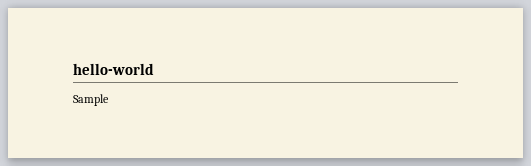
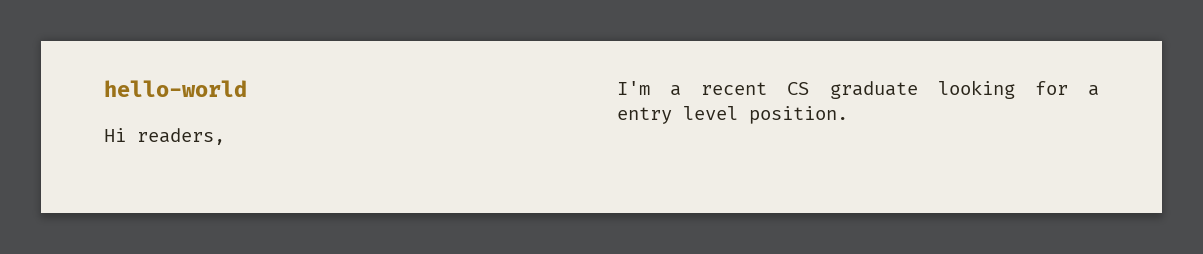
[73,94,109,106] Sample -> [104,128,225,145] [617,80,1099,99] [617,106,848,124] Hi readers, // I'm a recent CS graduate looking for a entry level position.

